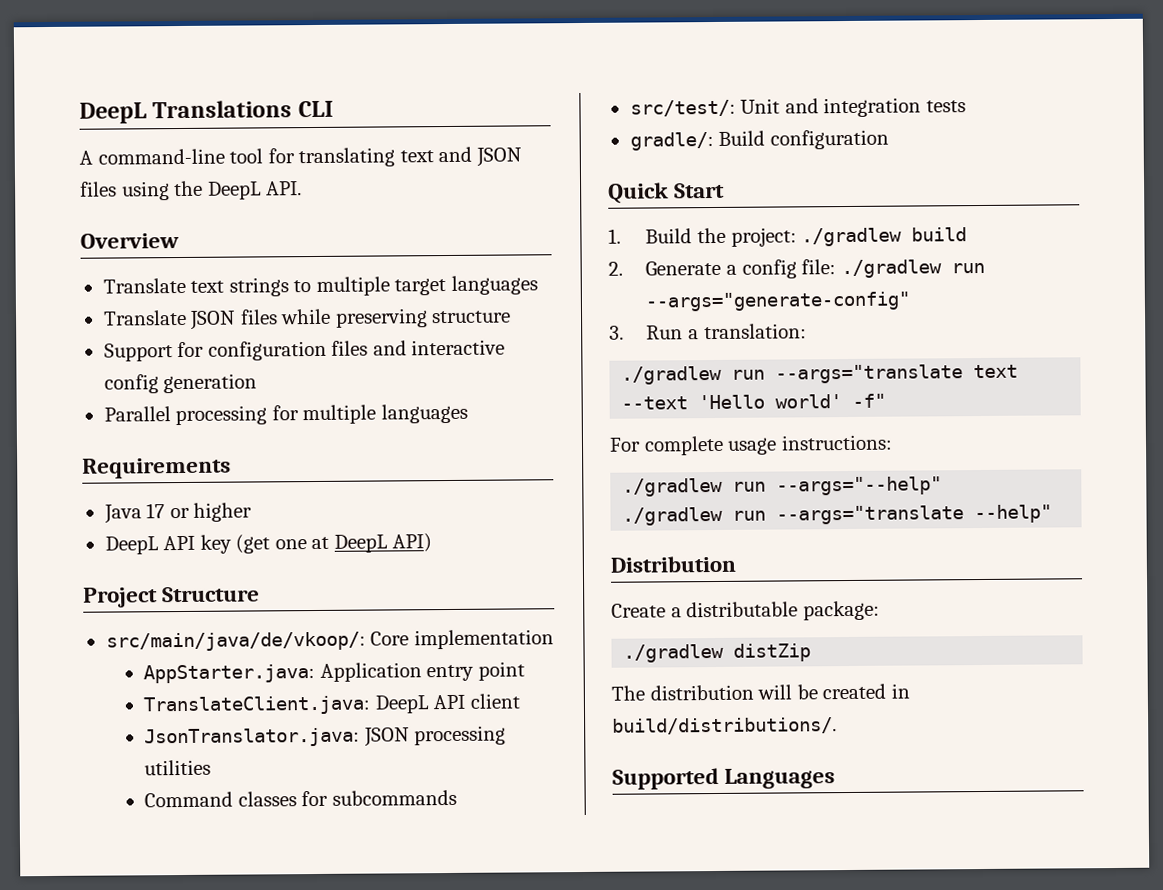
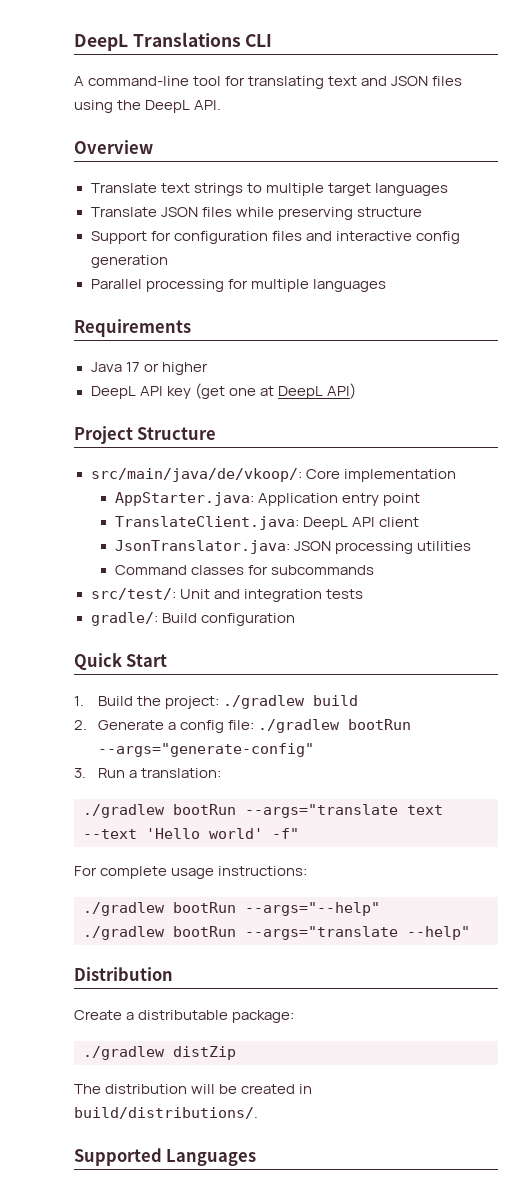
[950,262,985,274] run -> [348,719,412,730] bootRun
[731,369,766,380] run -> [173,804,236,815] bootRun
[732,481,767,492] run -> [173,902,236,913] bootRun
[732,510,767,521] run -> [173,926,236,937] bootRun

